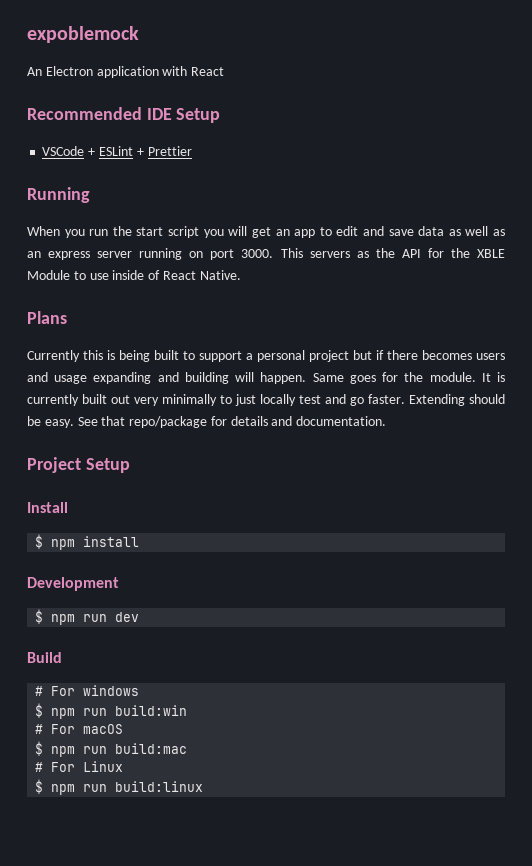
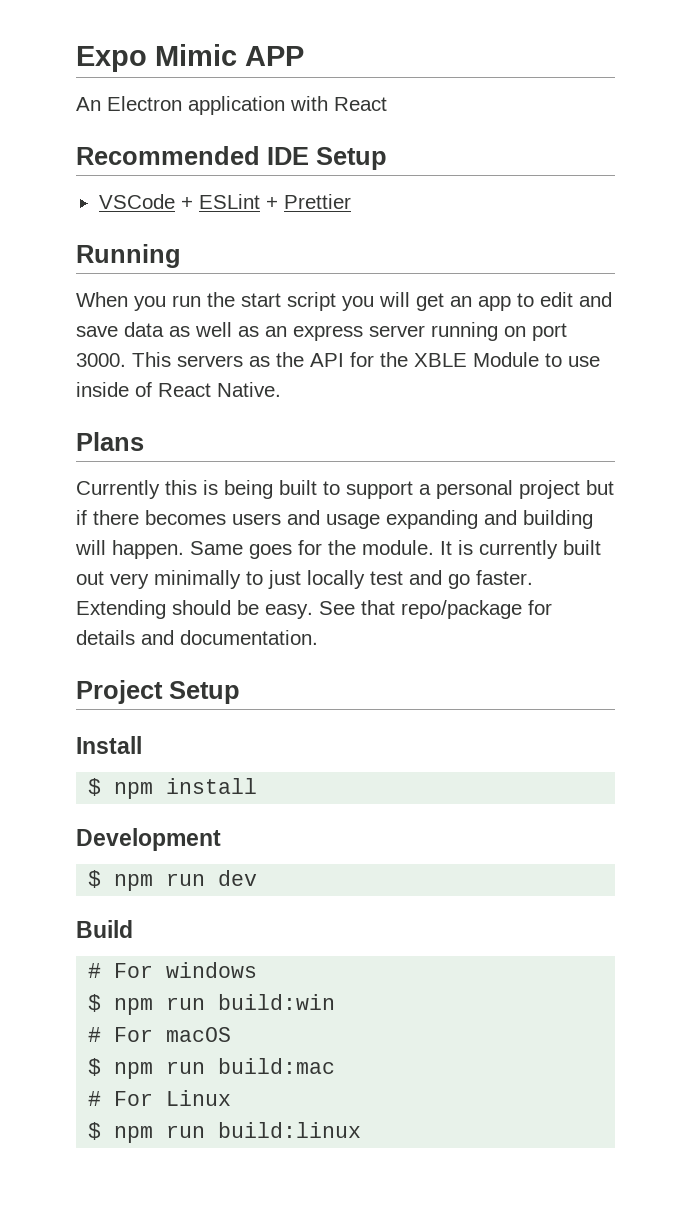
[27,26,139,43] expoblemock -> [76,44,304,72] Expo Mimic APP

